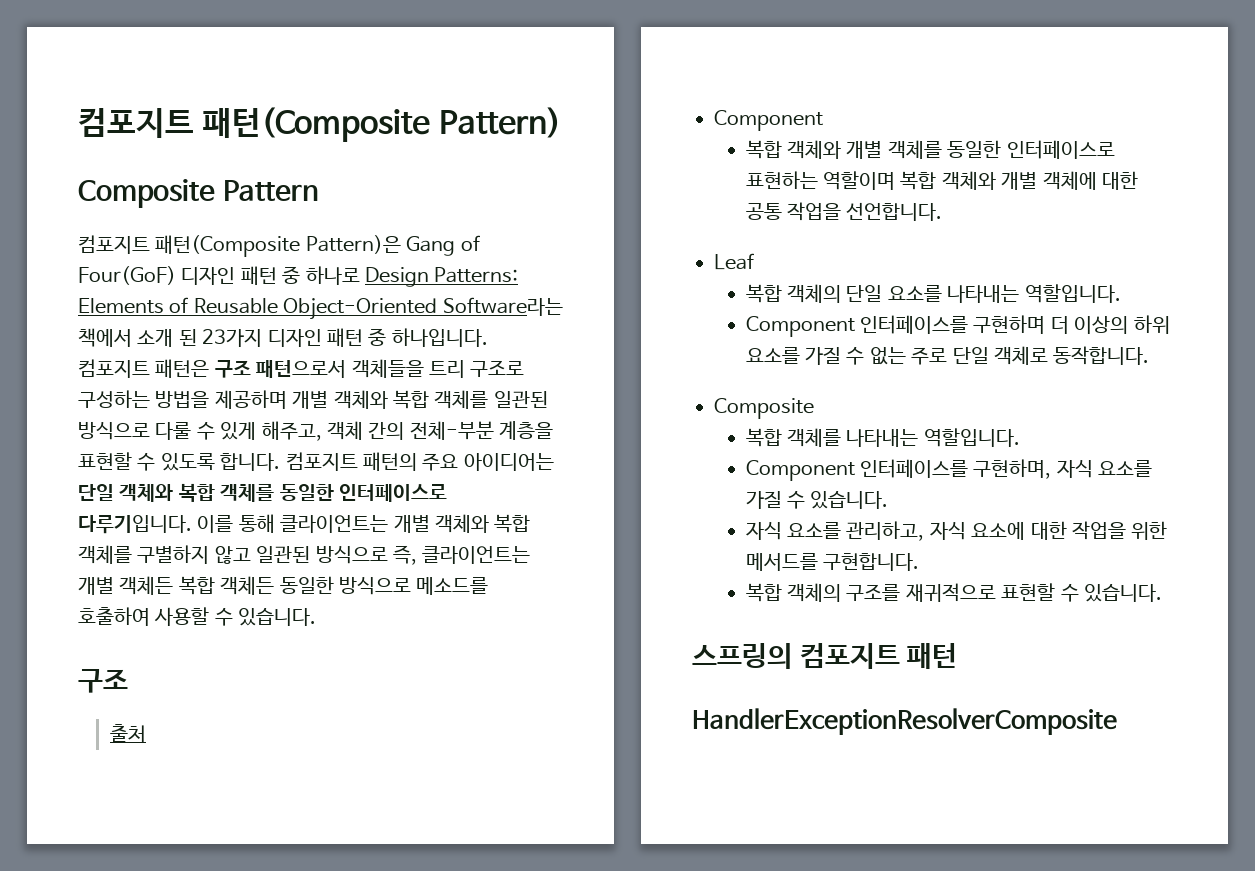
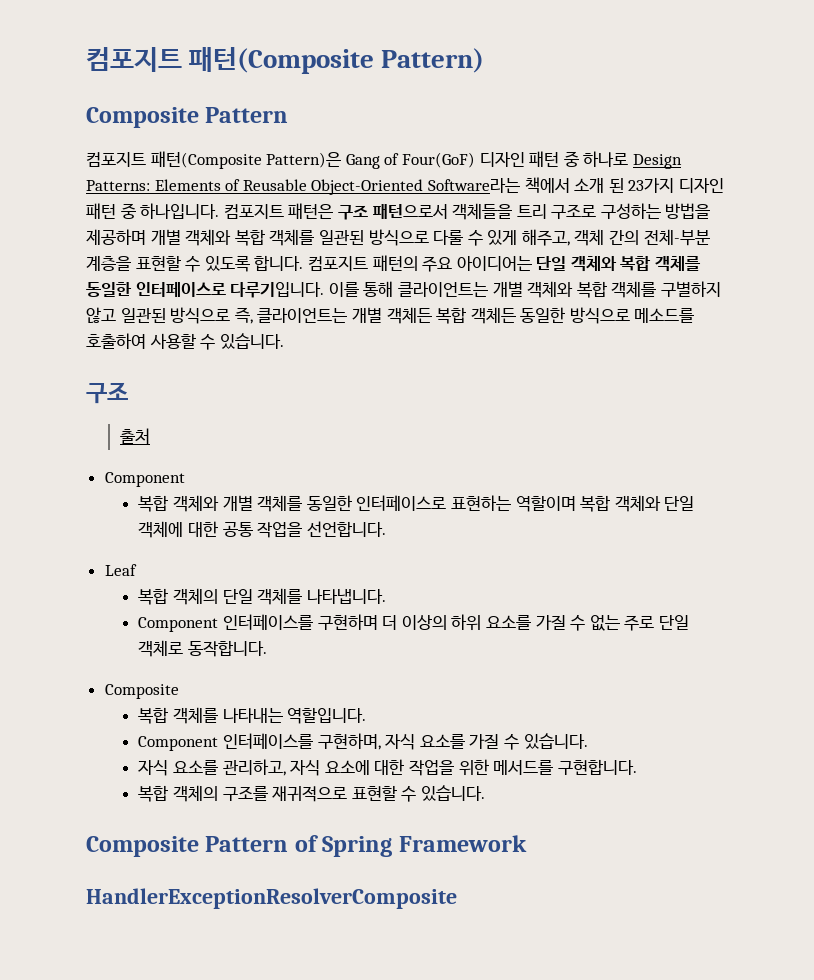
[1001,172,1038,190] 개별 -> [664,496,695,511] 단일
[887,284,1121,303] 요소를 나타내는 역할입니다. -> [257,588,386,605] 객체를 나타냅니다.
[692,643,958,669] 스프링의 컴포지트 패턴 -> [86,835,527,857] Composite Pattern of Spring Framework

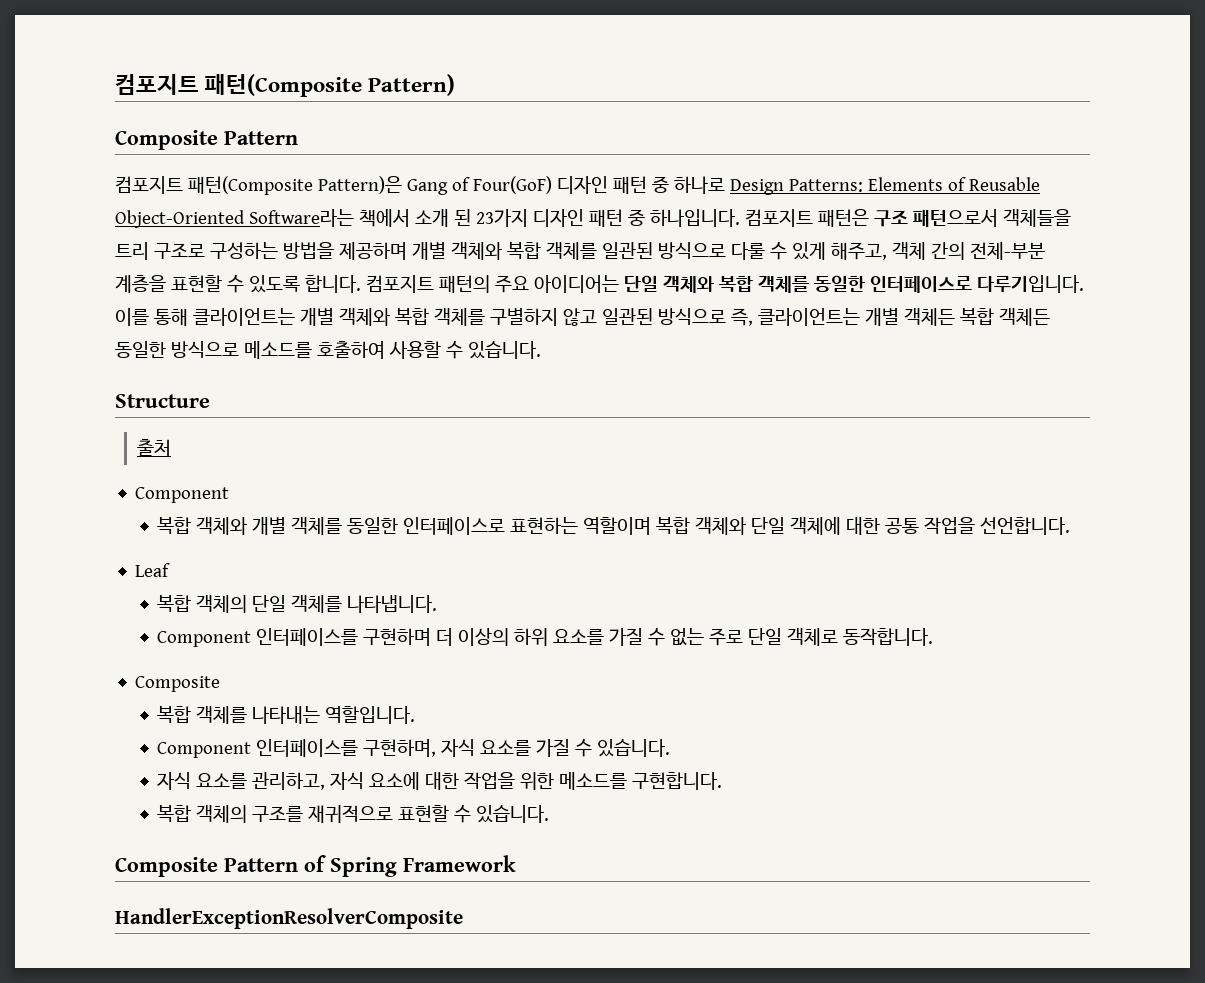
[86,382,128,404] 구조 -> [115,394,210,408] Structure
[493,760,554,775] 메서드를 -> [559,772,628,790] 메소드를

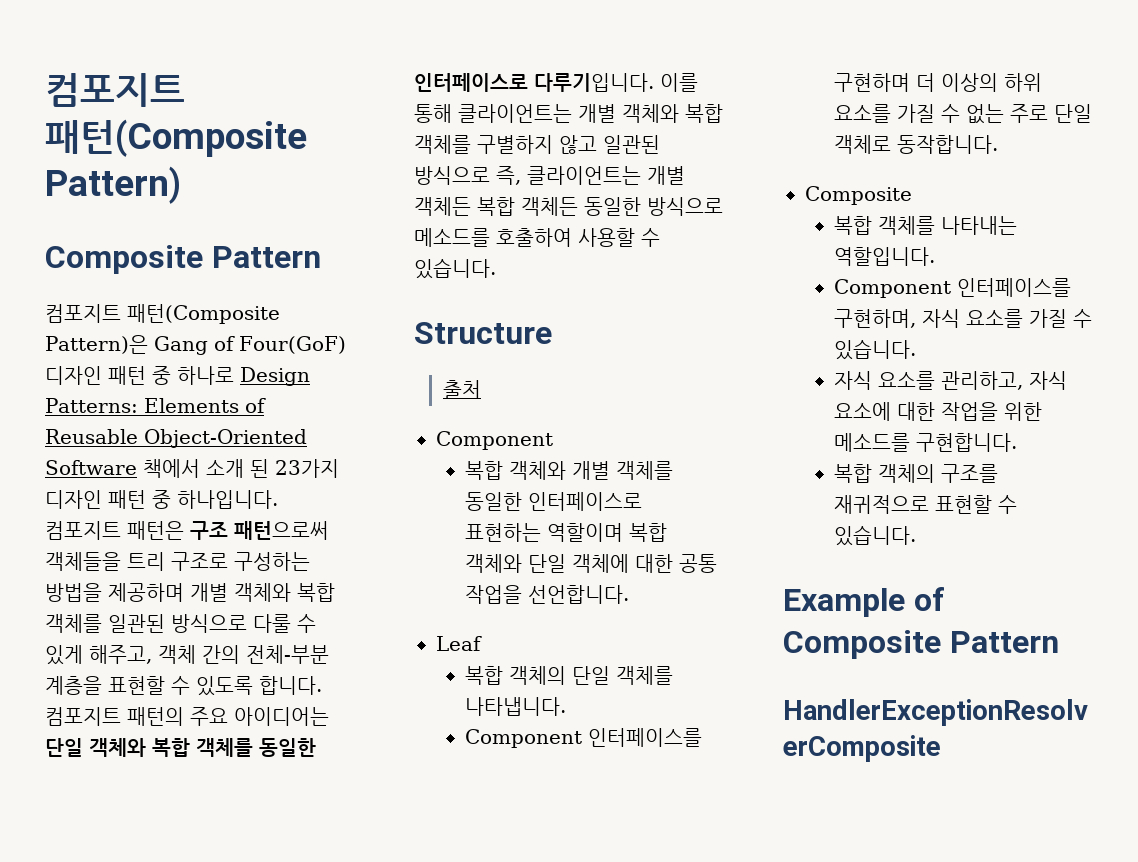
[248,209,354,227] Software라는 -> [45,460,137,475] Software
[912,209,998,227] 패턴으로서 -> [234,521,329,540] 패턴으로써
[115,855,516,877] Composite Pattern of Spring Framework -> [783,587,945,617] [783,630,1059,659] Example of Composite Pattern

